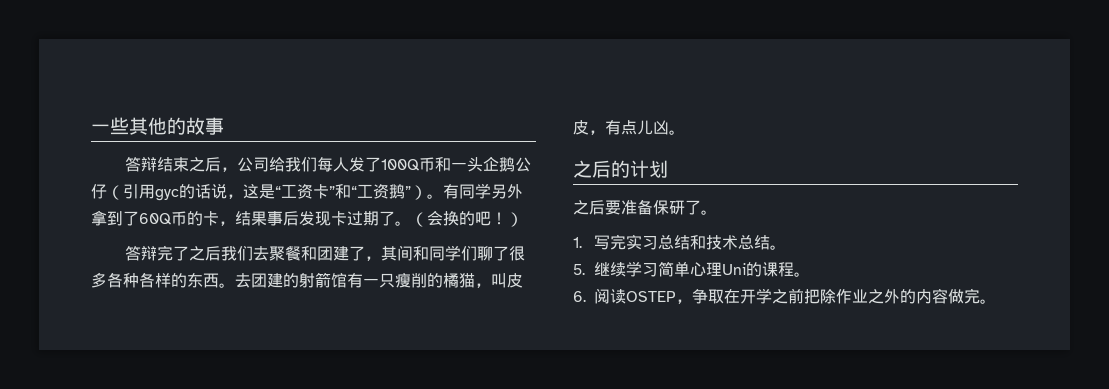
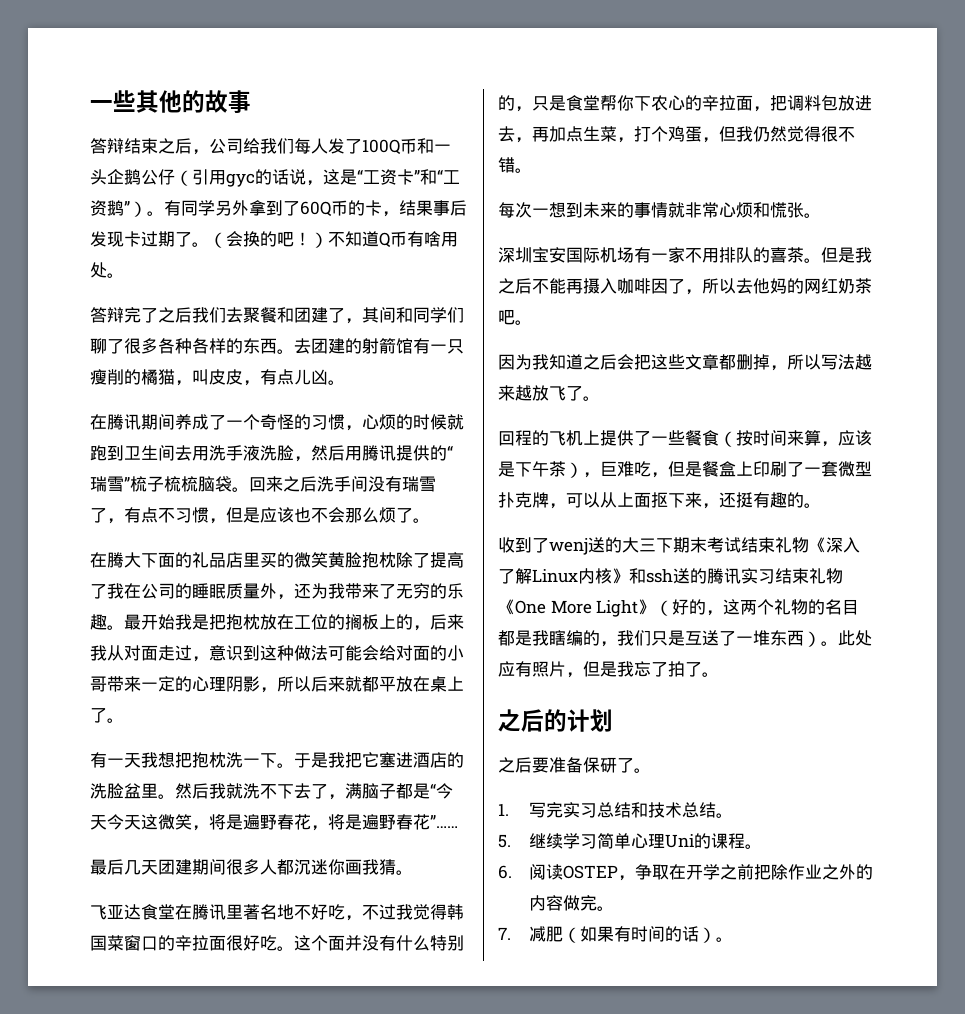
(523, 219) none -> [328,231,458,248] [90,262,124,278] 不知道Q币有啥用处。
(685, 132) none -> [90,414,464,431] [90,445,453,462] [90,476,436,492] [90,507,430,524] [90,552,464,568] [90,583,464,600] [90,614,464,631] [90,645,464,662] [90,676,464,693] [90,708,124,723] [90,752,464,768] [90,783,453,800] [90,814,458,831] [90,859,413,875] [90,904,464,921] [90,935,464,951] [498,95,872,112] [498,126,855,143] [498,157,532,173] [498,202,821,218] [498,247,872,263] [498,278,872,295] [498,309,532,325] [498,354,872,371] [498,385,600,401] [498,430,872,447] [498,461,872,478] [498,492,821,509] [498,537,860,555] [498,568,843,584] [498,599,860,617] [498,630,872,647] [498,661,719,678] // 在腾讯期间养成了一个奇怪的习惯，心烦的时候就跑到卫生间去用洗手液洗脸，然后用腾讯提供的“瑞雪”梳子梳梳脑袋。回来之后洗手间没有瑞雪了，有点不习惯，但是应该也不会那么烦了。 // 在腾大下面的礼品店里买的微笑黄脸抱枕除了提高了我在公司的睡眠质量外，还为我带来了无穷的乐趣。最开始我是把抱枕放在工位的搁板上的，后来我从对面走过，意识到这种做法可能会给对面的小哥带来一定的心理阴影，所以后来就都平放在桌上了。 // 有一天我想把抱枕洗一下。于是我把它塞进酒店的洗脸盆里。然后我就洗不下去了，满脑子都是“今天今天这微笑，将是遍野春花，将是遍野春花”…… // 最后几天团建期间很多人都沉迷你画我猜。 // 飞亚达食堂在腾讯里著名地不好吃，不过我觉得韩国菜窗口的辛拉面很好吃。这个面并没有什么特别的，只是食堂帮你下农心的辛拉面，把调料包放进去，再加点生菜，打个鸡蛋，但我仍然觉得很不错。 // 每次一想到未来的事情就非常心烦和慌张。 // 深圳宝安国际机场有一家不用排队的喜茶。但是我之后不能再摄入咖啡因了，所以去他妈的网红奶茶吧。 // 因为我知道之后会把这些文章都删掉，所以写法越来越放飞了。 // 回程的飞机上提供了一些餐食（按时间来算，应该是下午茶），巨难吃，但是餐盒上印刷了一套微型扑克牌，可以从上面抠下来，还挺有趣的。 // 收到了wenj送的大三下期末考试结束礼物《深入了解Linux内核》和ssh送的腾讯实习结束礼物《One More Light》（好的，这两个礼物的名目都是我瞎编的，我们只是互送了一堆东西）。此处应有照片，但是我忘了拍了。
(997, 301) none -> [498,926,734,943] // 7.减肥（如果有时间的话）。

